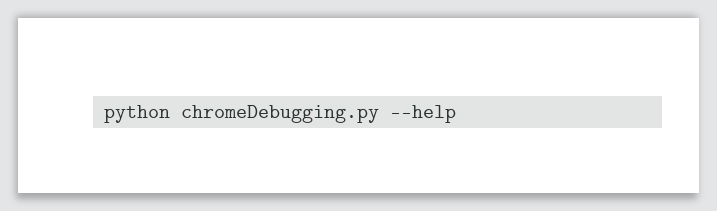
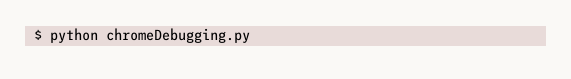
(103, 114) none -> [33,29,42,40] $
[389,105,456,123] --help -> (250, 35) none

